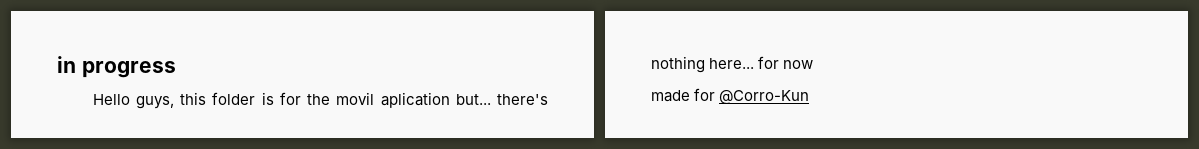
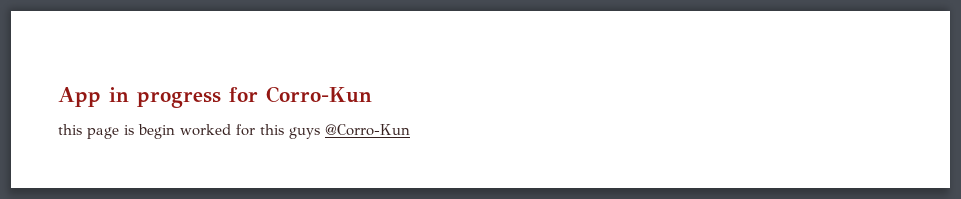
(57, 64) none -> [58,87,101,107] App
[92,92,548,109] [651,56,814,73] [651,88,716,102] // Hello guys, this folder is for the movil aplication but... there's nothing here... for now // made for -> [229,86,372,103] [58,124,320,139] for Corro-Kun // this page is begin worked for this guys

